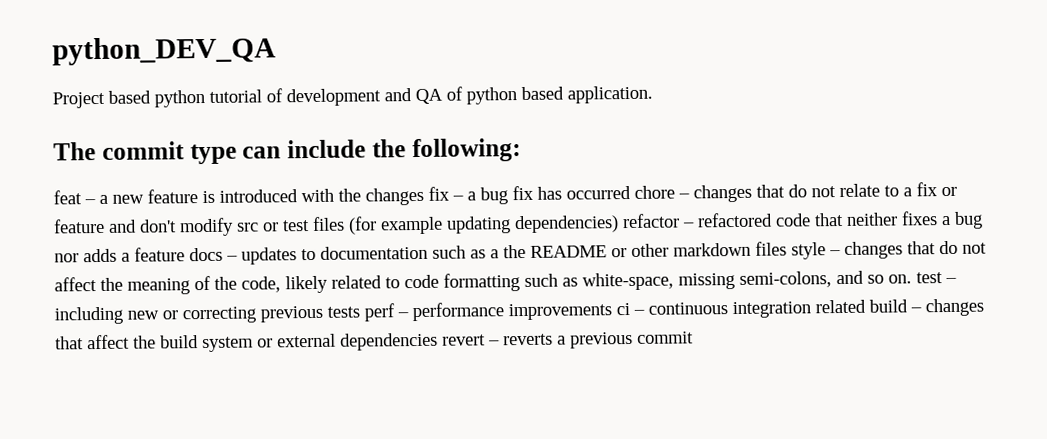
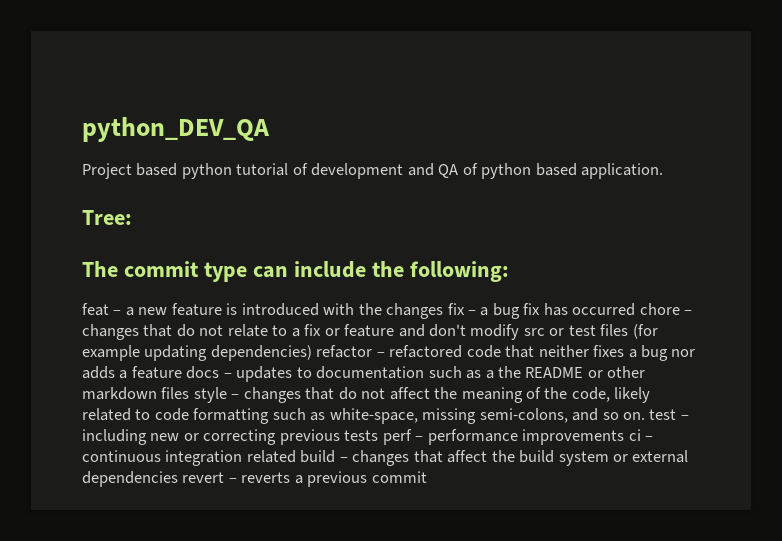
(653, 94) none -> [82,210,132,225] // Tree:

